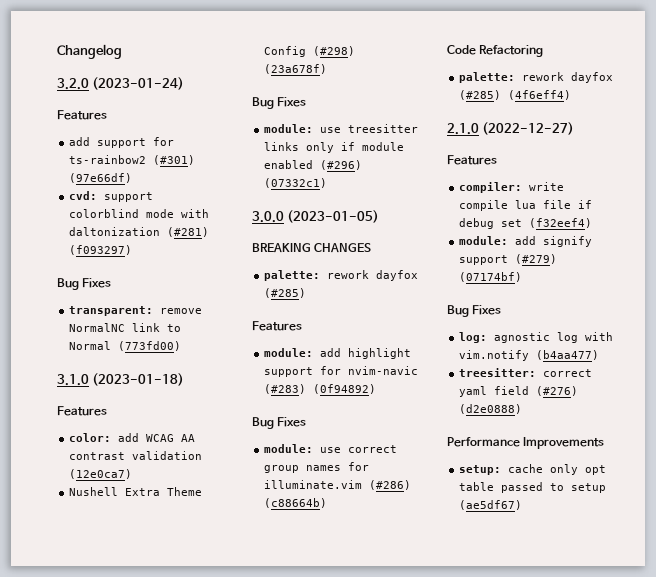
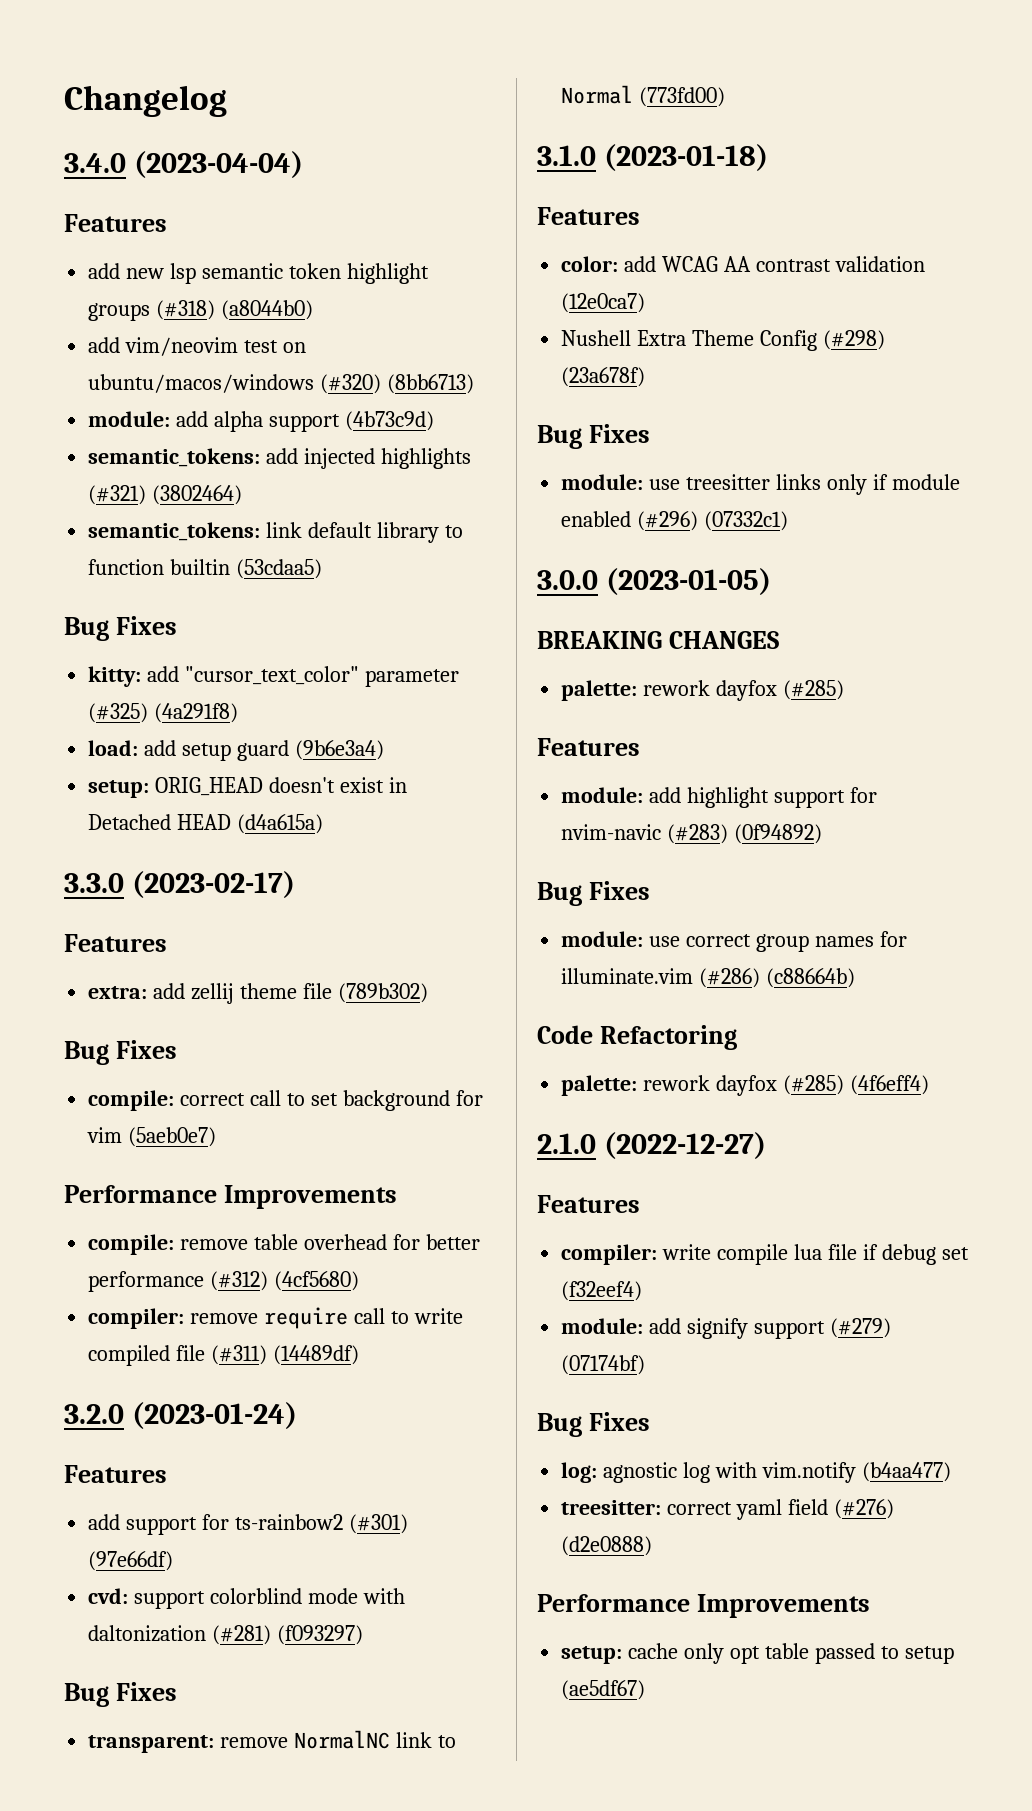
(122, 51) none -> [64,151,303,178] [64,214,167,232] [88,263,429,284] [88,300,314,321] [88,337,307,356] [88,374,475,394] [88,411,434,432] [88,448,472,469] [88,485,243,505] [88,522,463,543] [88,559,323,579] [64,616,177,641] [88,666,460,687] [88,703,239,723] [88,740,384,761] [88,777,407,798] [88,814,324,834] [64,871,295,898] [64,934,167,952] [88,983,428,1004] [64,1040,177,1065] [88,1090,483,1111] [87,1127,217,1147] [64,1185,397,1209] [88,1234,480,1255] [88,1271,360,1292] [88,1307,463,1329] [88,1345,360,1366] // 3.4.0 (2023-04-04) // Features // add new lsp semantic token highlight groups (#318) (a8044b0) // add vim/neovim test on ubuntu/macos/windows (#320) (8bb6713) // module: add alpha support (4b73c9d) // semantic_tokens: add injected highlights (#321) (3802464) // semantic_tokens: link default library to function builtin (53cdaa5) // Bug Fixes // kitty: add "cursor_text_color" parameter (#325) (4a291f8) // load: add setup guard (9b6e3a4) // setup: ORIG_HEAD doesn't exist in Detached HEAD (d4a615a) // 3.3.0 (2023-02-17) // Features // extra: add zellij theme file (789b302) // Bug Fixes // compile: correct call to set background for vim (5aeb0e7) // Performance Improvements // compile: remove table overhead for better performance (#312) (4cf5680) // compiler: remove require call to write compiled file (#311) (14489df)

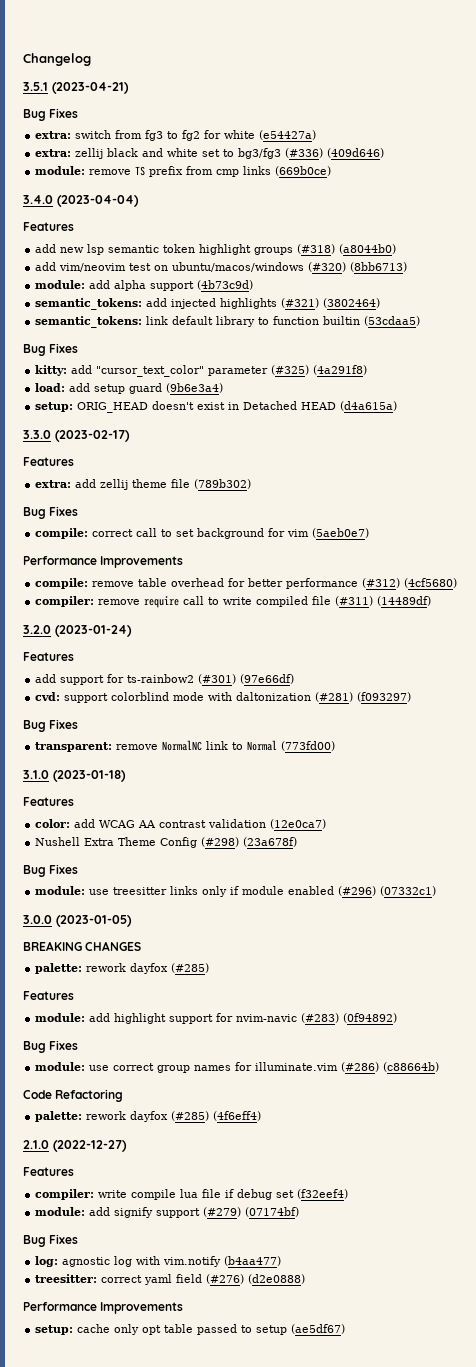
(227, 101) none -> [23,82,129,94] [23,108,79,121] [35,130,317,141] [35,148,385,159] [35,166,332,177] // 3.5.1 (2023-04-21) // Bug Fixes // extra: switch from fg3 to fg2 for white (e54427a) // extra: zellij black and white set to bg3/fg3 (#336) (409d646) // module: remove TS prefix from cmp links (669b0ce)

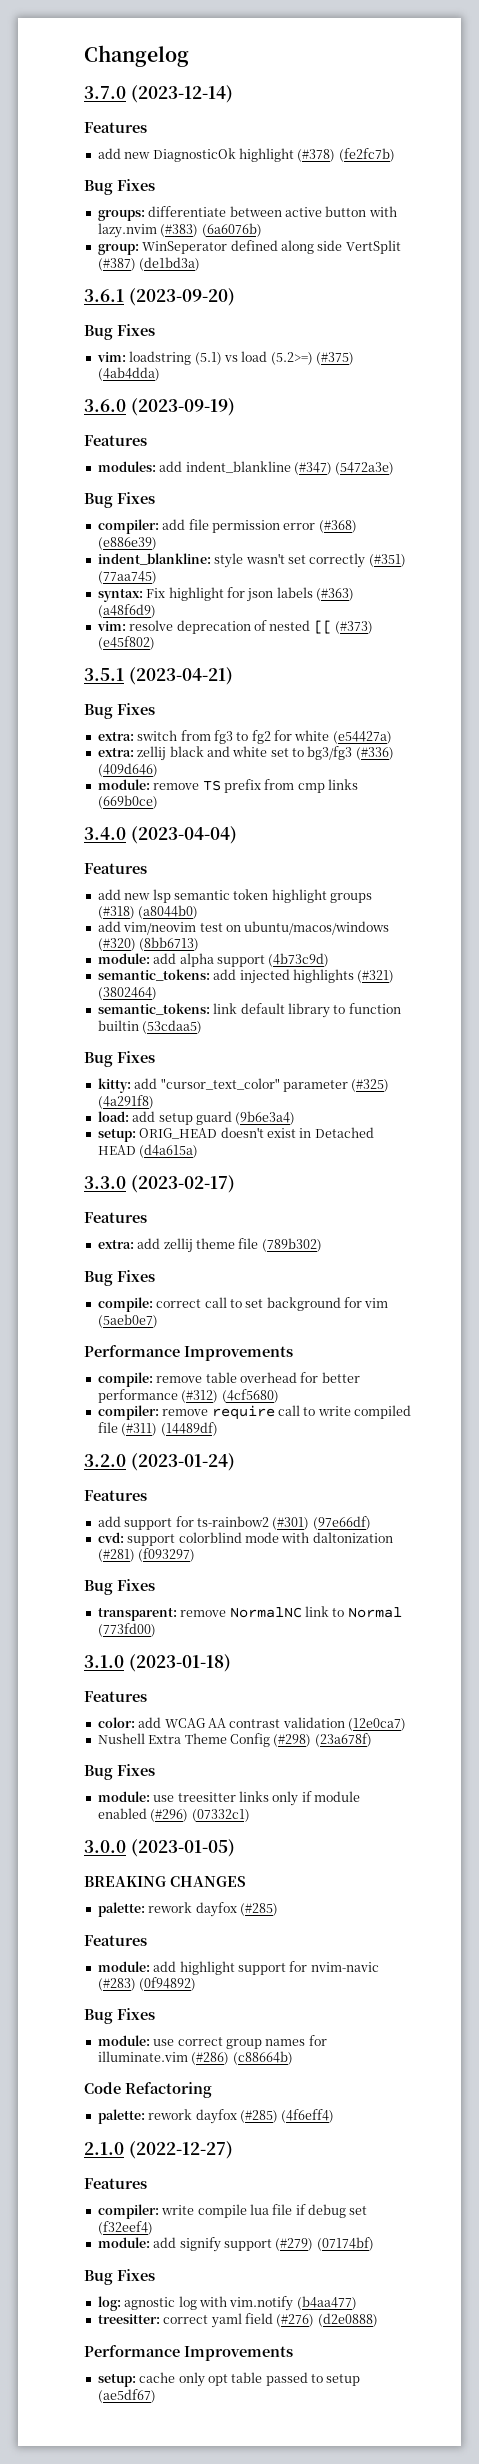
(91, 59) none -> [84,85,233,103] [84,122,147,133] [97,148,395,162] [84,179,155,195] [97,206,397,221] [97,223,262,238] [97,240,401,255] [97,257,201,271] [84,288,235,306] [84,324,155,340] [96,351,354,365] [97,367,160,381] [84,398,235,416] [84,435,147,446] [97,461,395,475] [84,492,155,508] [97,519,357,534] [97,537,157,550] [97,553,406,568] [97,571,157,584] [97,587,354,602] [97,604,156,618] [96,620,373,634] [97,636,155,650] // 3.7.0 (2023-12-14) // Features // add new DiagnosticOk highlight (#378) (fe2fc7b) // Bug Fixes // groups: differentiate between active button with lazy.nvim (#383) (6a6076b) // group: WinSeperator defined along side VertSplit (#387) (de1bd3a) // 3.6.1 (2023-09-20) // Bug Fixes // vim: loadstring (5.1) vs load (5.2>=) (#375) (4ab4dda) // 3.6.0 (2023-09-19) // Features // modules: add indent_blankline (#347) (5472a3e) // Bug Fixes // compiler: add file permission error (#368) (e886e39) // indent_blankline: style wasn't set correctly (#351) (77aa745) // syntax: Fix highlight for json labels (#363) (a48f6d9) // vim: resolve deprecation of nested [[ (#373) (e45f802)

